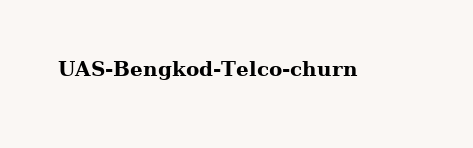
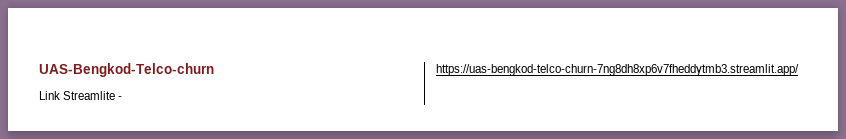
(358, 70) none -> [39,91,123,100] [436,64,799,76] // Link Streamlite - https://uas-bengkod-telco-churn-7ng8dh8xp6v7fheddytmb3.streamlit.app/

